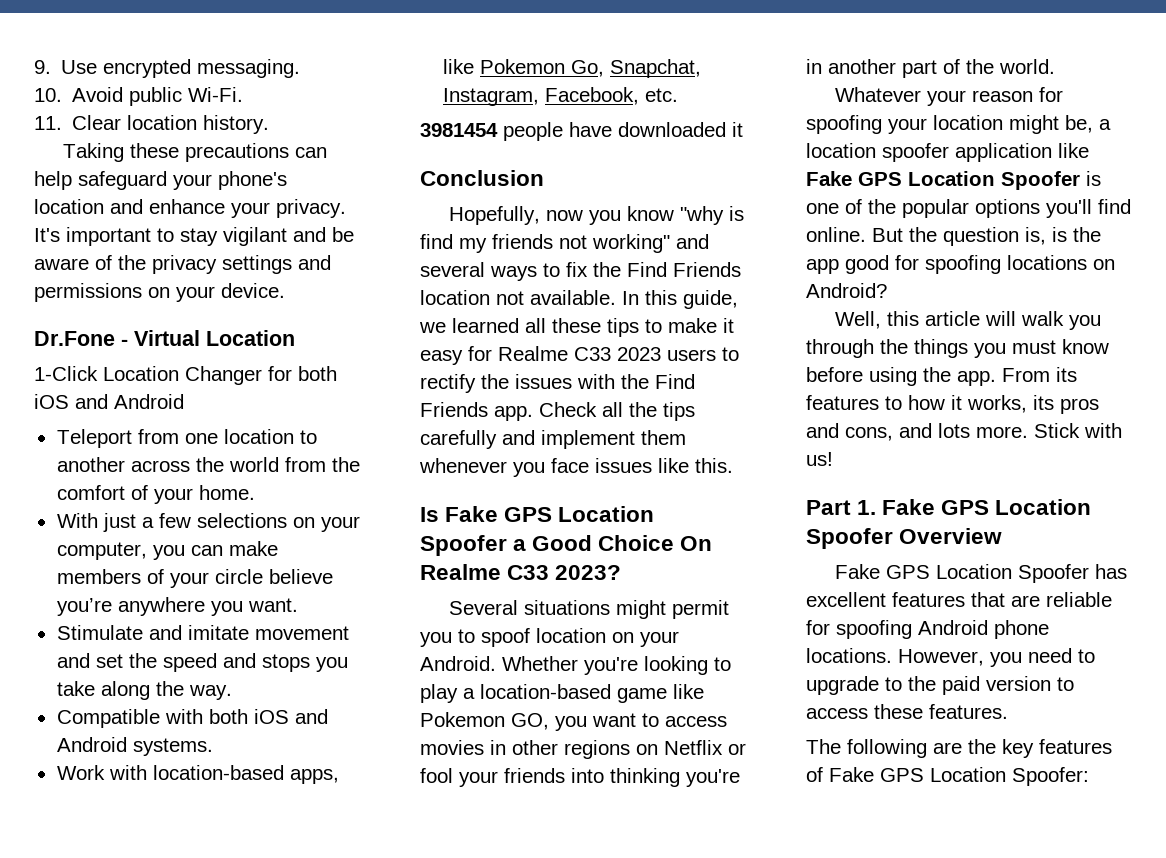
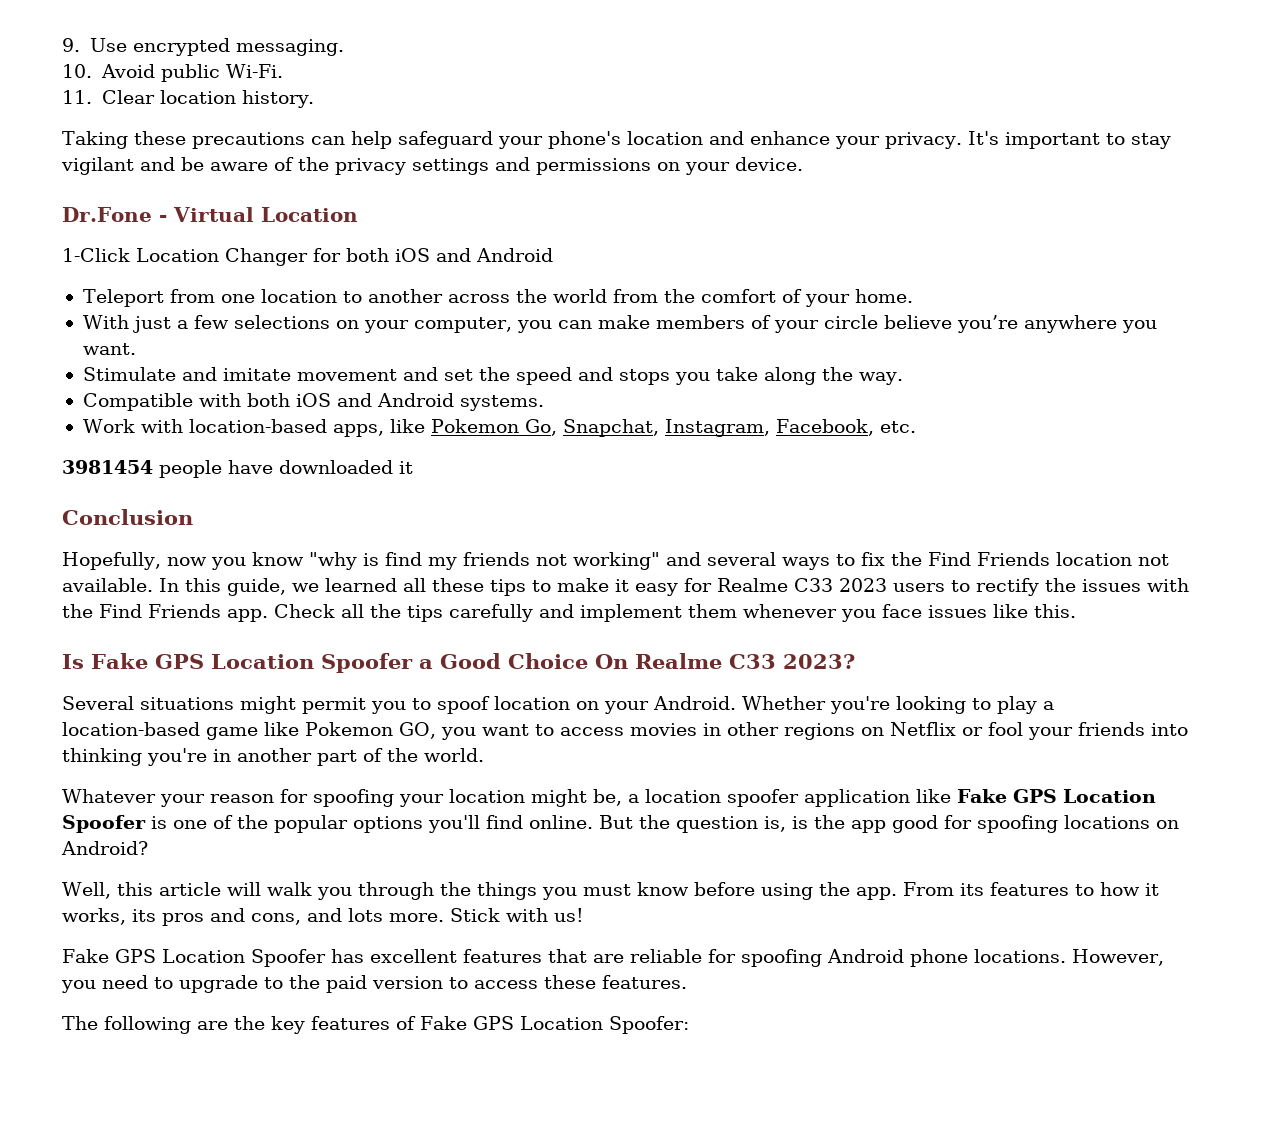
[806,499,1092,515] [806,528,1003,549] // Part 1. Fake GPS Location Spoofer Overview -> (584, 915) none

